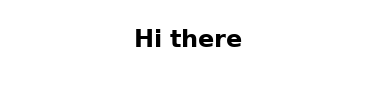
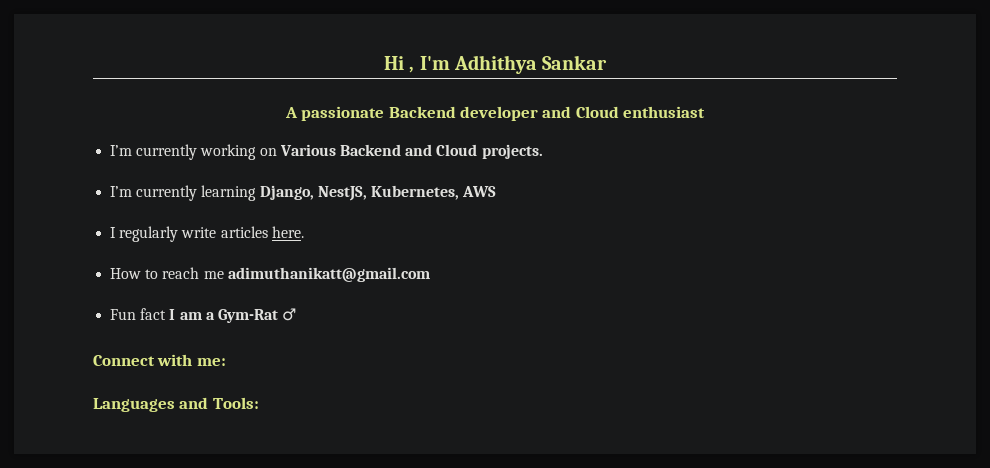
[170,29,242,47] there -> [409,55,608,74] [284,106,706,121] [110,144,543,160] [110,185,497,201] [110,226,304,242] [110,267,430,282] [110,308,297,323] [93,354,226,366] [93,397,259,412] , I'm Adhithya Sankar // A passionate Backend developer and Cloud enthusiast // I’m currently working on Various Backend and Cloud projects. // I’m currently learning Django, NestJS, Kubernetes, AWS // I regularly write articles here. // How to reach me adimuthanikatt@gmail.com // Fun fact I am a Gym-Rat ♂ // Connect with me: // Languages and Tools:

